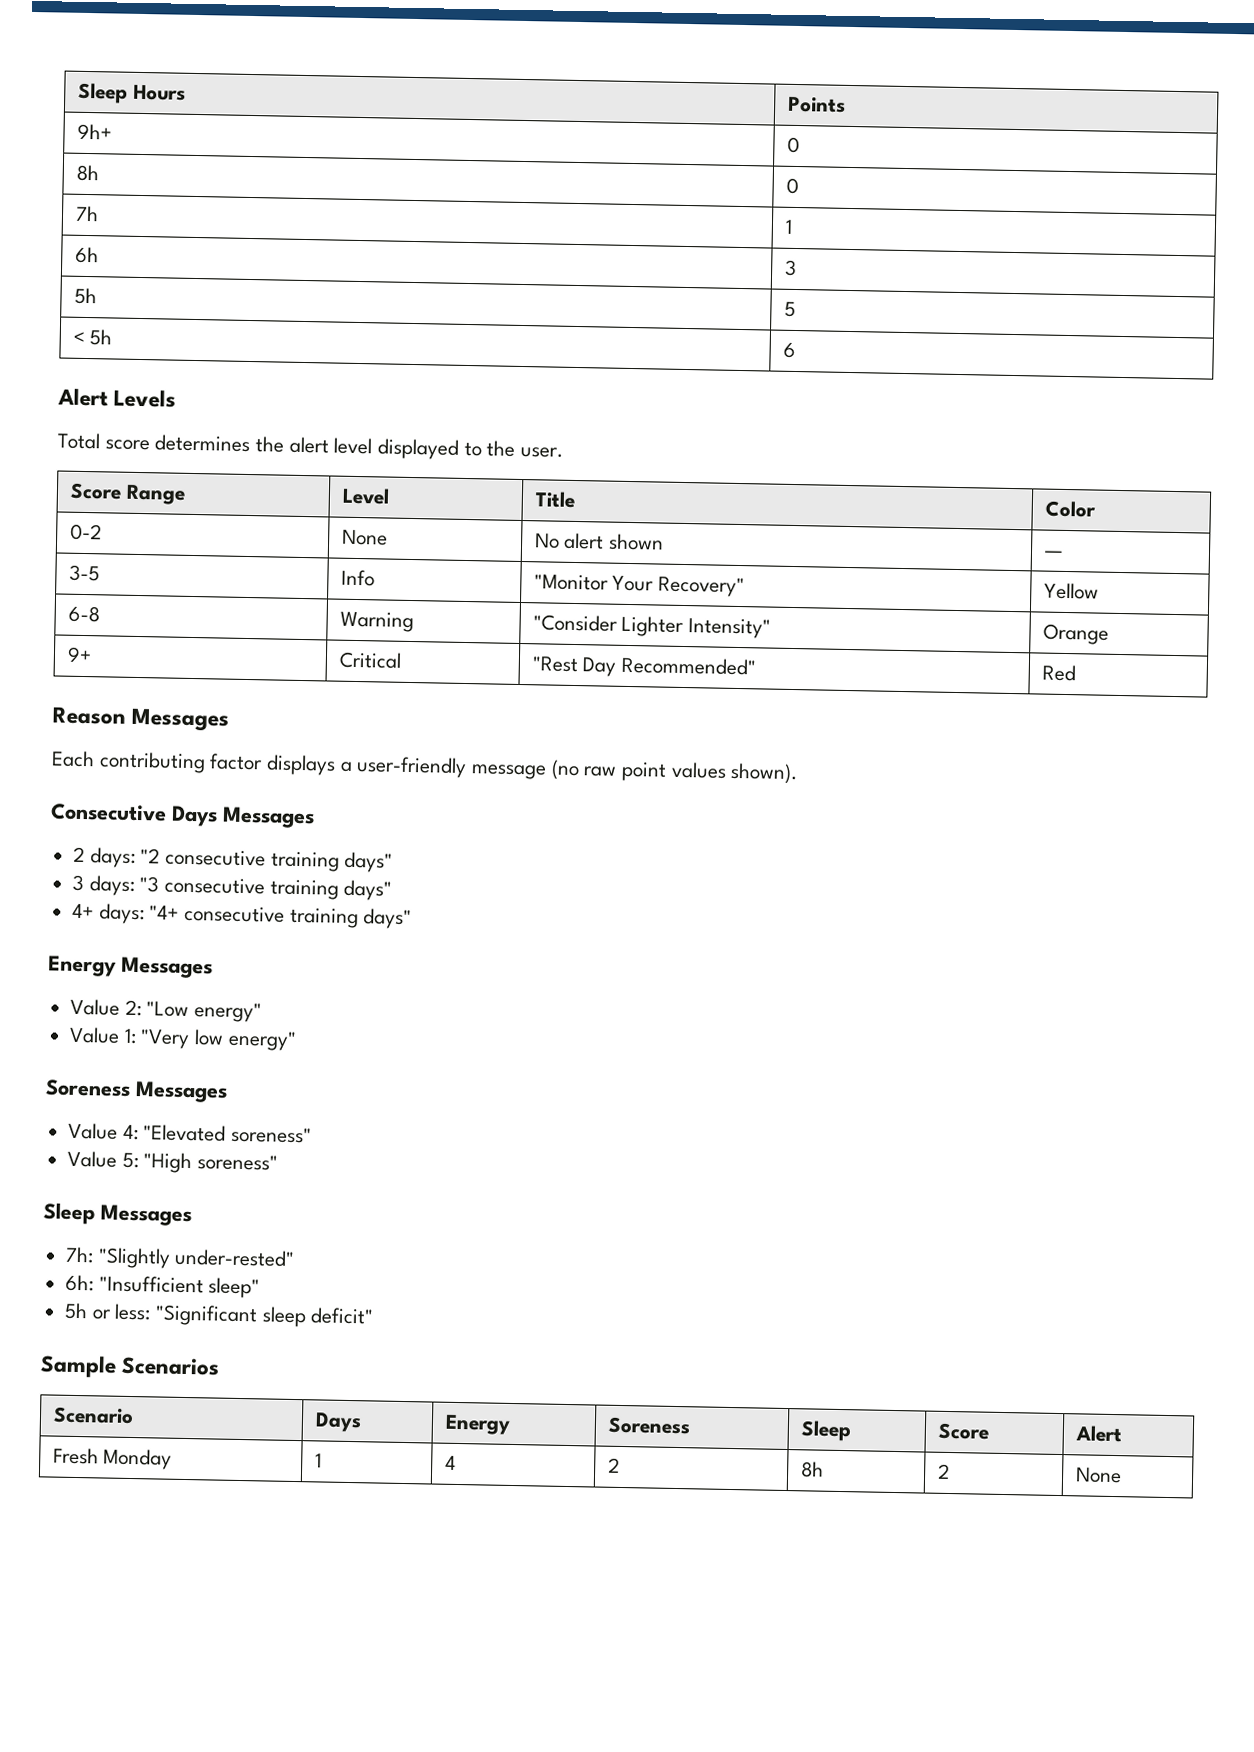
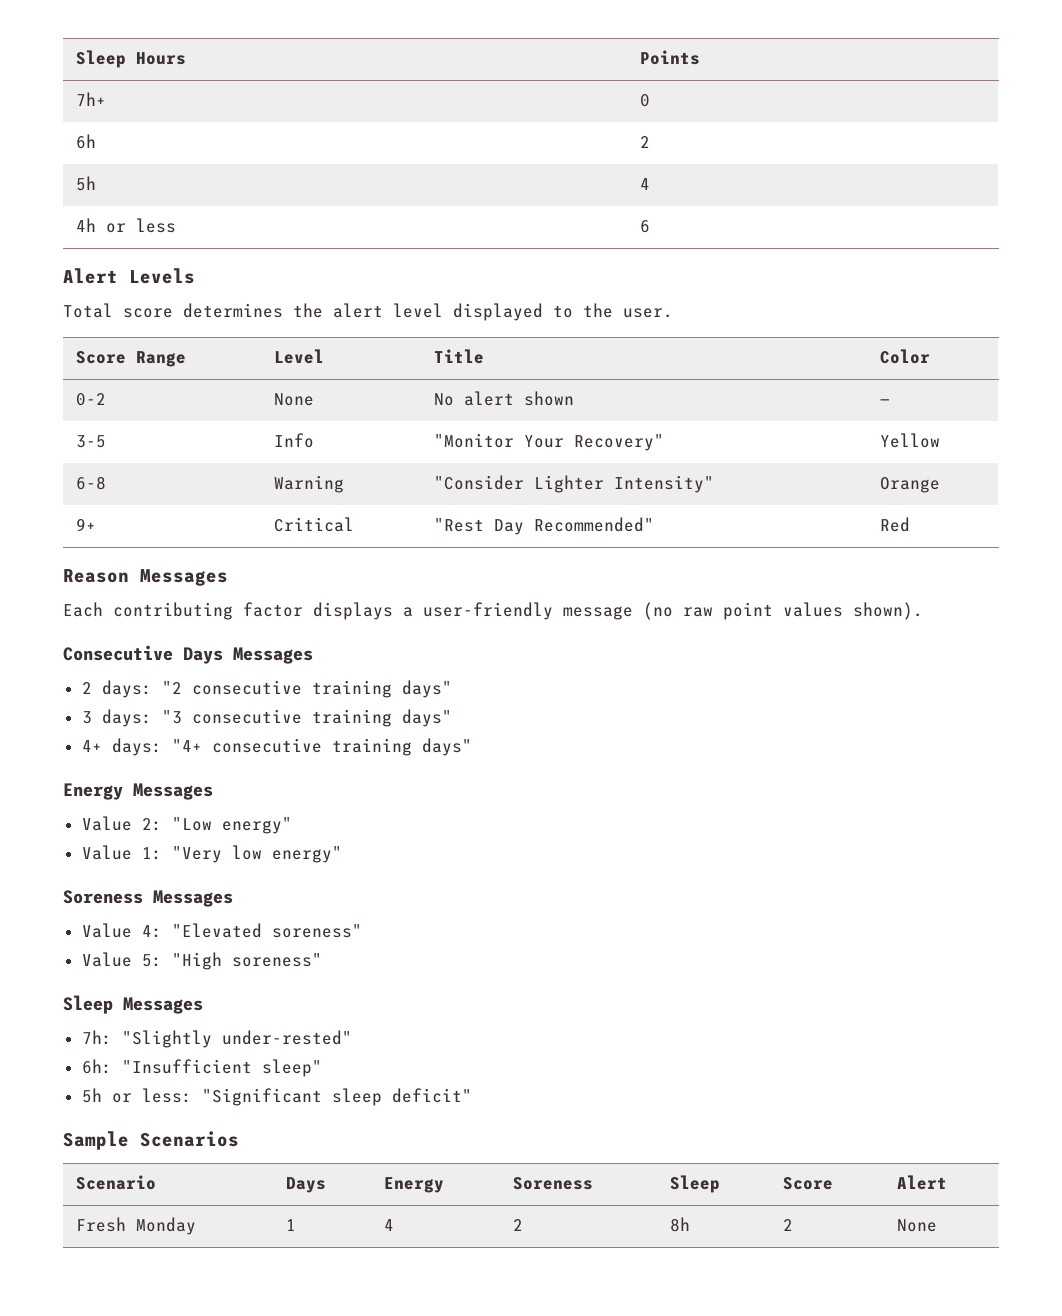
[76,123,112,140] [786,136,800,154] [75,164,99,182] [785,177,799,195] [74,205,99,222] [784,219,793,234] 9h+ | 0 // 8h | 0 // 7h | 1 -> [76,92,107,106] [640,94,651,107] 7h+ | 0
[784,259,797,276] [73,287,97,305] [783,301,796,317] [72,329,113,346] 3 // 5h | 5 // < 5h -> [640,136,651,148] [76,176,97,191] [640,178,651,190] [76,218,177,233] 2 // 5h | 4 // 4h or less

